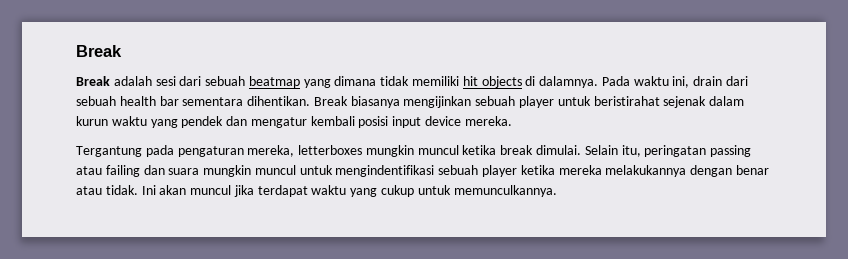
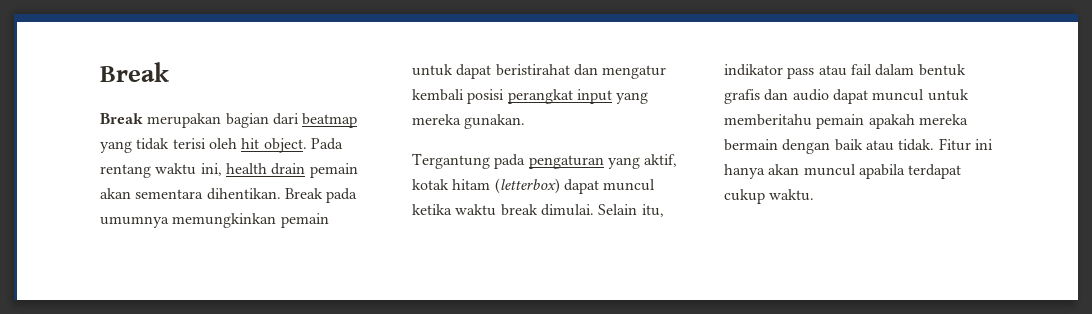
[113,76,749,88] [76,96,745,108] [76,116,512,128] [76,145,414,157] adalah sesi dari sebuah beatmap yang dimana tidak memiliki hit objects di dalamnya. Pada waktu ini, drain dari sebuah health bar sementara dihentikan. Break biasanya mengijinkan sebuah player untuk beristirahat sejenak dalam kurun waktu yang pendek dan mengatur kembali posisi input device mereka. // Tergantung pada pengaturan mereka, letterboxes mungkin -> [147,113,358,128] [100,138,343,153] [100,163,358,178] [100,188,358,203] [100,213,329,228] [412,64,667,79] [412,89,649,104] [412,114,526,129] [412,153,678,169] [412,178,599,194] merupakan bagian dari beatmap yang tidak terisi oleh hit object. Pada rentang waktu ini, health drain pemain akan sementara dihentikan. Break pada umumnya memungkinkan pemain untuk dapat beristirahat dan mengatur kembali posisi perangkat input yang mereka gunakan. // Tergantung pada pengaturan yang aktif, kotak hitam (letterbox) dapat
(497, 150) none -> [455,204,497,216] waktu
[644,145,752,157] [76,165,769,177] [76,185,557,197] peringatan passing atau failing dan suara mungkin muncul untuk mengindentifikasi sebuah player ketika mereka melakukannya dengan benar atau tidak. Ini akan muncul jika terdapat waktu yang cukup untuk memunculkannya. -> [724,64,966,79] [724,89,969,104] [724,114,968,129] [724,138,993,154] [724,164,962,179] [724,189,815,204] indikator pass atau fail dalam bentuk grafis dan audio dapat muncul untuk memberitahu pemain apakah mereka bermain dengan baik atau tidak. Fitur ini hanya akan muncul apabila terdapat cukup waktu.

